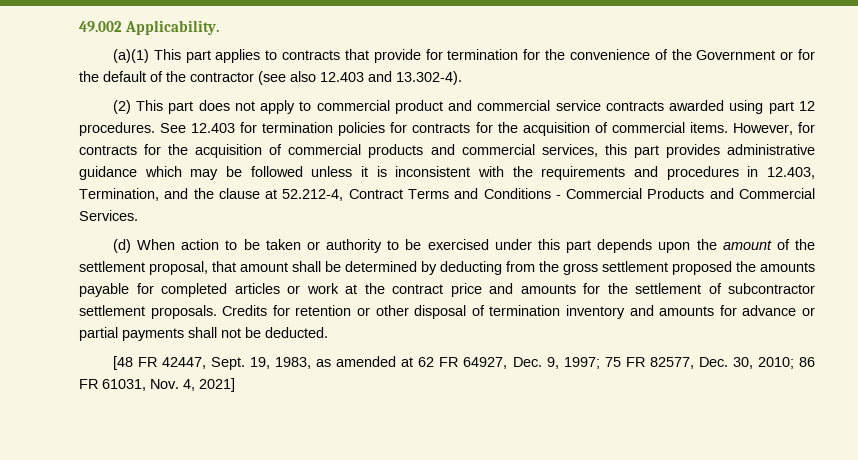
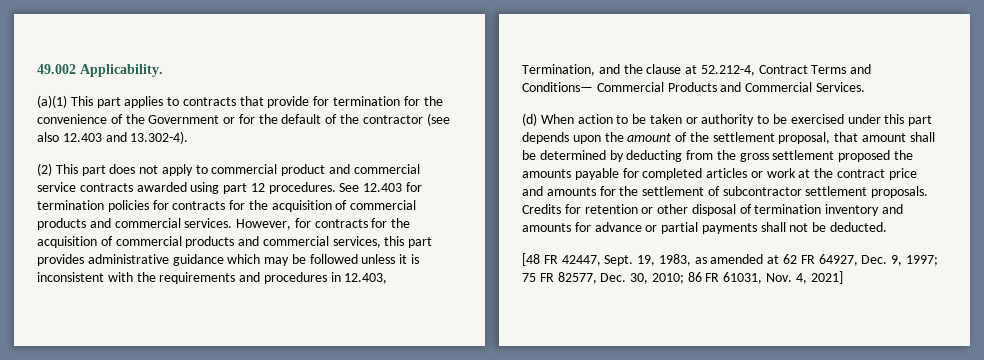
[689,122,728,133] items. -> [37,218,233,230] products and commercial services.
[483,188,561,199] Conditions - -> [522,82,593,92] Conditions—

